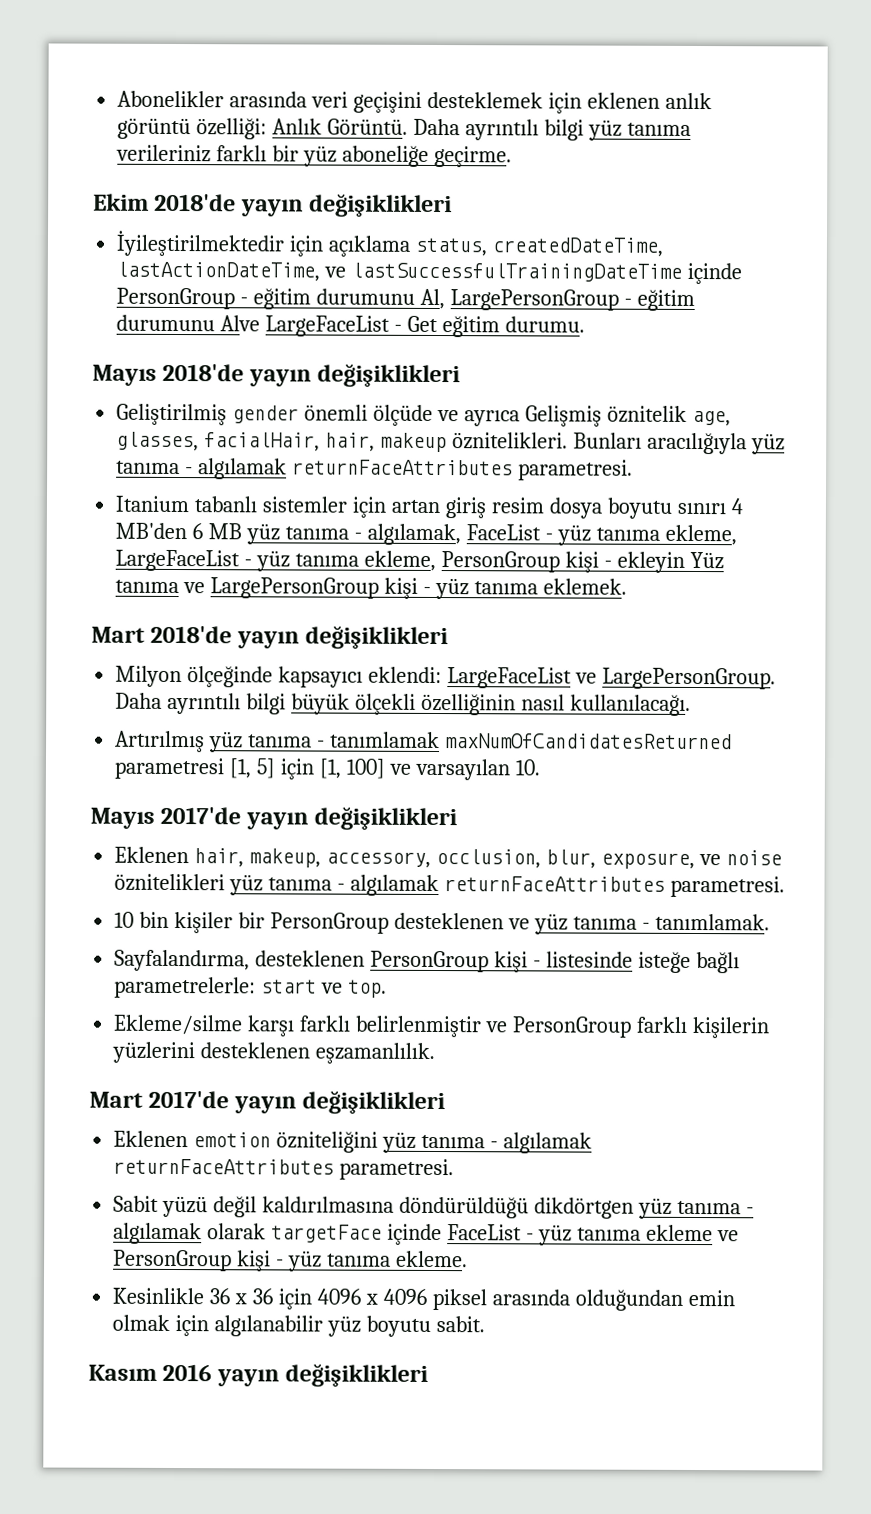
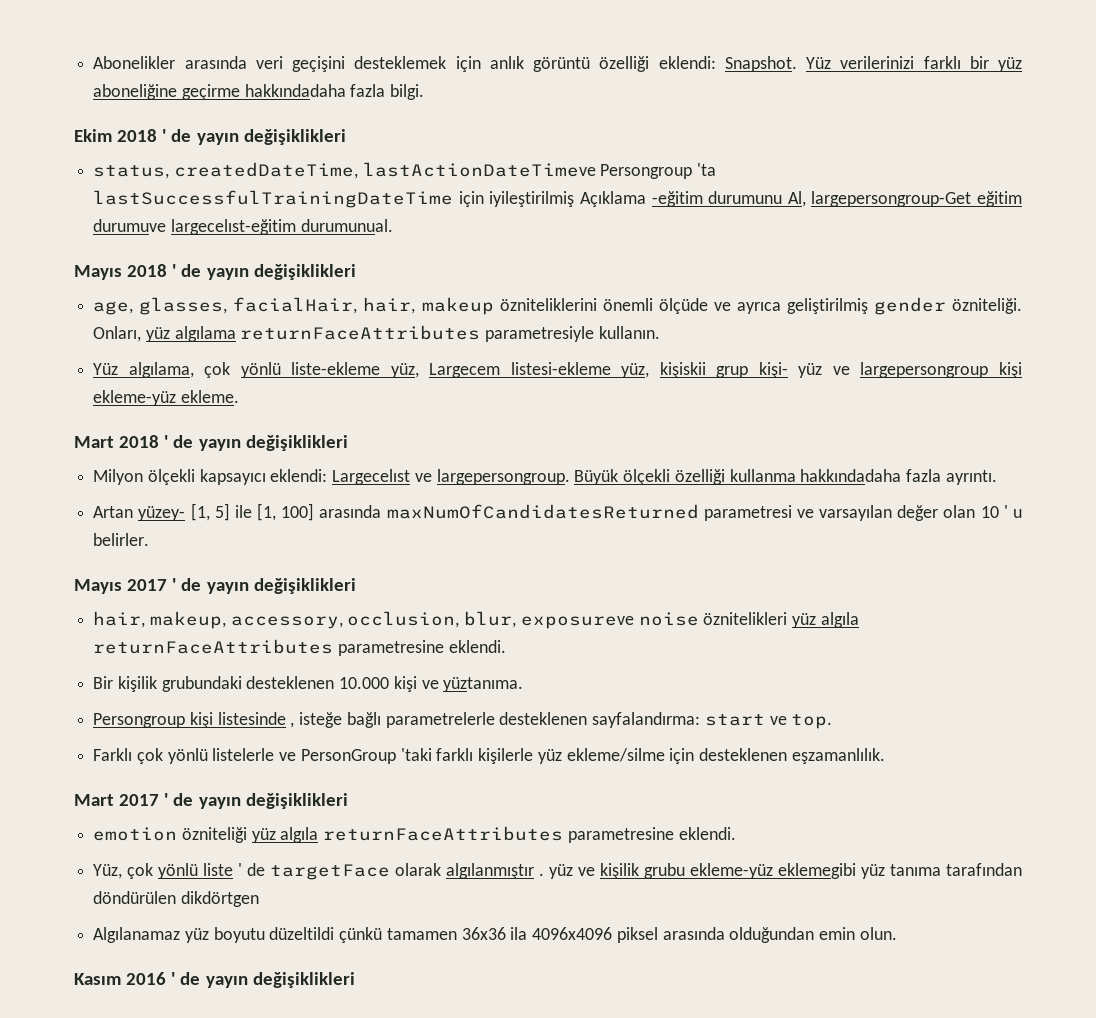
[586,92,660,109] eklenen -> (481, 64) none
[196,118,691,141] [116,144,512,168] [93,193,454,218] [116,230,663,257] [116,261,743,285] [116,287,695,311] [116,314,585,338] [92,363,462,388] [116,403,687,427] özelliği: Anlık Görüntü. Daha ayrıntılı bilgi yüz tanıma verileriniz farklı bir yüz aboneliğe geçirme. // Ekim 2018'de yayın değişiklikleri // İyileştirilmektedir için açıklama status, createdDateTime, lastActionDateTime, ve lastSuccessfulTrainingDateTime içinde PersonGroup - eğitim durumunu Al, LargePersonGroup - eğitim durumunu Alve LargeFaceList - Get eğitim durumu. // Mayıs 2018'de yayın değişiklikleri // Geliştirilmiş gender önemli ölçüde ve ayrıca Gelişmiş öznitelik -> [599,56,1022,72] [93,84,425,100] [74,129,346,145] [93,162,717,179] [93,190,1022,208] [93,219,393,235] [74,264,356,280] özelliği eklendi: Snapshot. Yüz verilerinizi farklı bir yüz aboneliğine geçirme hakkındadaha fazla bilgi. // Ekim 2018 ' de yayın değişiklikleri // status, createdDateTime, lastActionDateTimeve Persongroup 'ta lastSuccessfulTrainingDateTime için iyileştirilmiş Açıklama -eğitim durumunu Al, largepersongroup-Get eğitim durumuve largecelıst-eğitim durumunual. // Mayıs 2018 ' de yayın değişiklikleri //
[451,432,785,455] [116,458,633,481] [115,495,743,519] [115,522,737,546] [115,549,724,573] [115,577,627,600] [91,625,233,644] öznitelikleri. Bunları aracılığıyla yüz tanıma - algılamak returnFaceAttributes parametresi. // Itanium tabanlı sistemler için artan giriş resim dosya boyutu sınırı 4 MB'den 6 MB yüz tanıma - algılamak, FaceList - yüz tanıma ekleme, LargeFaceList - yüz tanıma ekleme, PersonGroup kişi - ekleyin Yüz tanıma ve LargePersonGroup kişi - yüz tanıma eklemek. // Mart 2018'de -> [499,297,1022,315] [93,325,660,342] [93,362,1022,378] [93,390,239,406] [74,435,194,448] özniteliklerini önemli ölçüde ve ayrıca geliştirilmiş gender özniteliği. Onları, yüz algılama returnFaceAttributes parametresiyle kullanın. // Yüz algılama, çok yönlü liste-ekleme yüz, Largecem listesi-ekleme yüz, kişiskii grup kişi- yüz ve largepersongroup kişi ekleme-yüz ekleme. // Mart 2018 ' de
[187,666,274,688] ölçeğinde -> [147,469,195,485] ölçekli
[446,667,776,690] [115,692,691,716] [115,730,732,753] [114,757,540,781] [90,806,459,831] [114,846,190,864] LargeFaceList ve LargePersonGroup. Daha ayrıntılı bilgi büyük ölçekli özelliğinin nasıl kullanılacağı. // Artırılmış yüz tanıma - tanımlamak maxNumOfCandidatesReturned parametresi [1, 5] için [1, 100] ve varsayılan 10. // Mayıs 2017'de yayın değişiklikleri // Eklenen -> [332,469,997,485] [93,503,1022,521] [93,533,150,546] [74,578,356,594] Largecelıst ve largepersongroup. Büyük ölçekli özelliği kullanma hakkındadaha fazla ayrıntı. // Artan yüzey- [1, 5] ile [1, 100] arasında maxNumOfCandidatesReturned parametresi ve varsayılan değer olan 10 ' u belirler. // Mayıs 2017 ' de yayın değişiklikleri //
[600,852,721,869] exposure, ve -> [520,616,634,629] exposureve
[268,874,785,898] [114,911,770,935] [114,949,740,974] [114,976,388,999] [113,1014,770,1039] [112,1041,196,1064] tanıma - algılamak returnFaceAttributes parametresi. // 10 bin kişiler bir PersonGroup desteklenen ve yüz tanıma - tanımlamak. // Sayfalandırma, desteklenen PersonGroup kişi - listesinde isteğe bağlı parametrelerle: start ve top. // Ekleme/silme karşı farklı belirlenmiştir ve PersonGroup farklı kişilerin yüzlerini -> [820,612,859,628] [93,639,506,656] [93,676,524,692] [93,712,833,729] [93,748,695,764] algıla returnFaceAttributes parametresine eklendi. // Bir kişilik grubundaki desteklenen 10.000 kişi ve yüztanıma. // Persongroup kişi listesinde , isteğe bağlı parametrelerle desteklenen sayfalandırma: start ve top. // Farklı çok yönlü listelerle ve PersonGroup 'taki farklı kişilerle yüz ekleme/silme için
[148,1090,447,1115] [113,1130,592,1154] [113,1158,455,1181] [113,1195,754,1219] [113,1222,739,1246] [113,1249,468,1272] [112,1287,735,1311] [112,1314,485,1337] 2017'de yayın değişiklikleri // Eklenen emotion özniteliğini yüz tanıma - algılamak returnFaceAttributes parametresi. // Sabit yüzü değil kaldırılmasına döndürüldüğü dikdörtgen yüz tanıma - algılamak olarak targetFace içinde FaceList - yüz tanıma ekleme ve PersonGroup kişi - yüz tanıma ekleme. // Kesinlikle 36 x 36 için 4096 x 4096 piksel arasında olduğundan emin olmak için algılanabilir yüz boyutu sabit. -> [119,793,348,809] [93,826,736,843] [93,863,1022,880] [93,891,259,907] [93,927,897,943] 2017 ' de yayın değişiklikleri // emotion özniteliği yüz algıla returnFaceAttributes parametresine eklendi. // Yüz, çok yönlü liste ' de targetFace olarak algılanmıştır . yüz ve kişilik grubu ekleme-yüz eklemegibi yüz tanıma tarafından döndürülen dikdörtgen // Algılanamaz yüz boyutu düzeltildi çünkü tamamen 36x36 ila 4096x4096 piksel arasında olduğundan emin olun.
(213, 1372) none -> [171,972,201,985] ' de

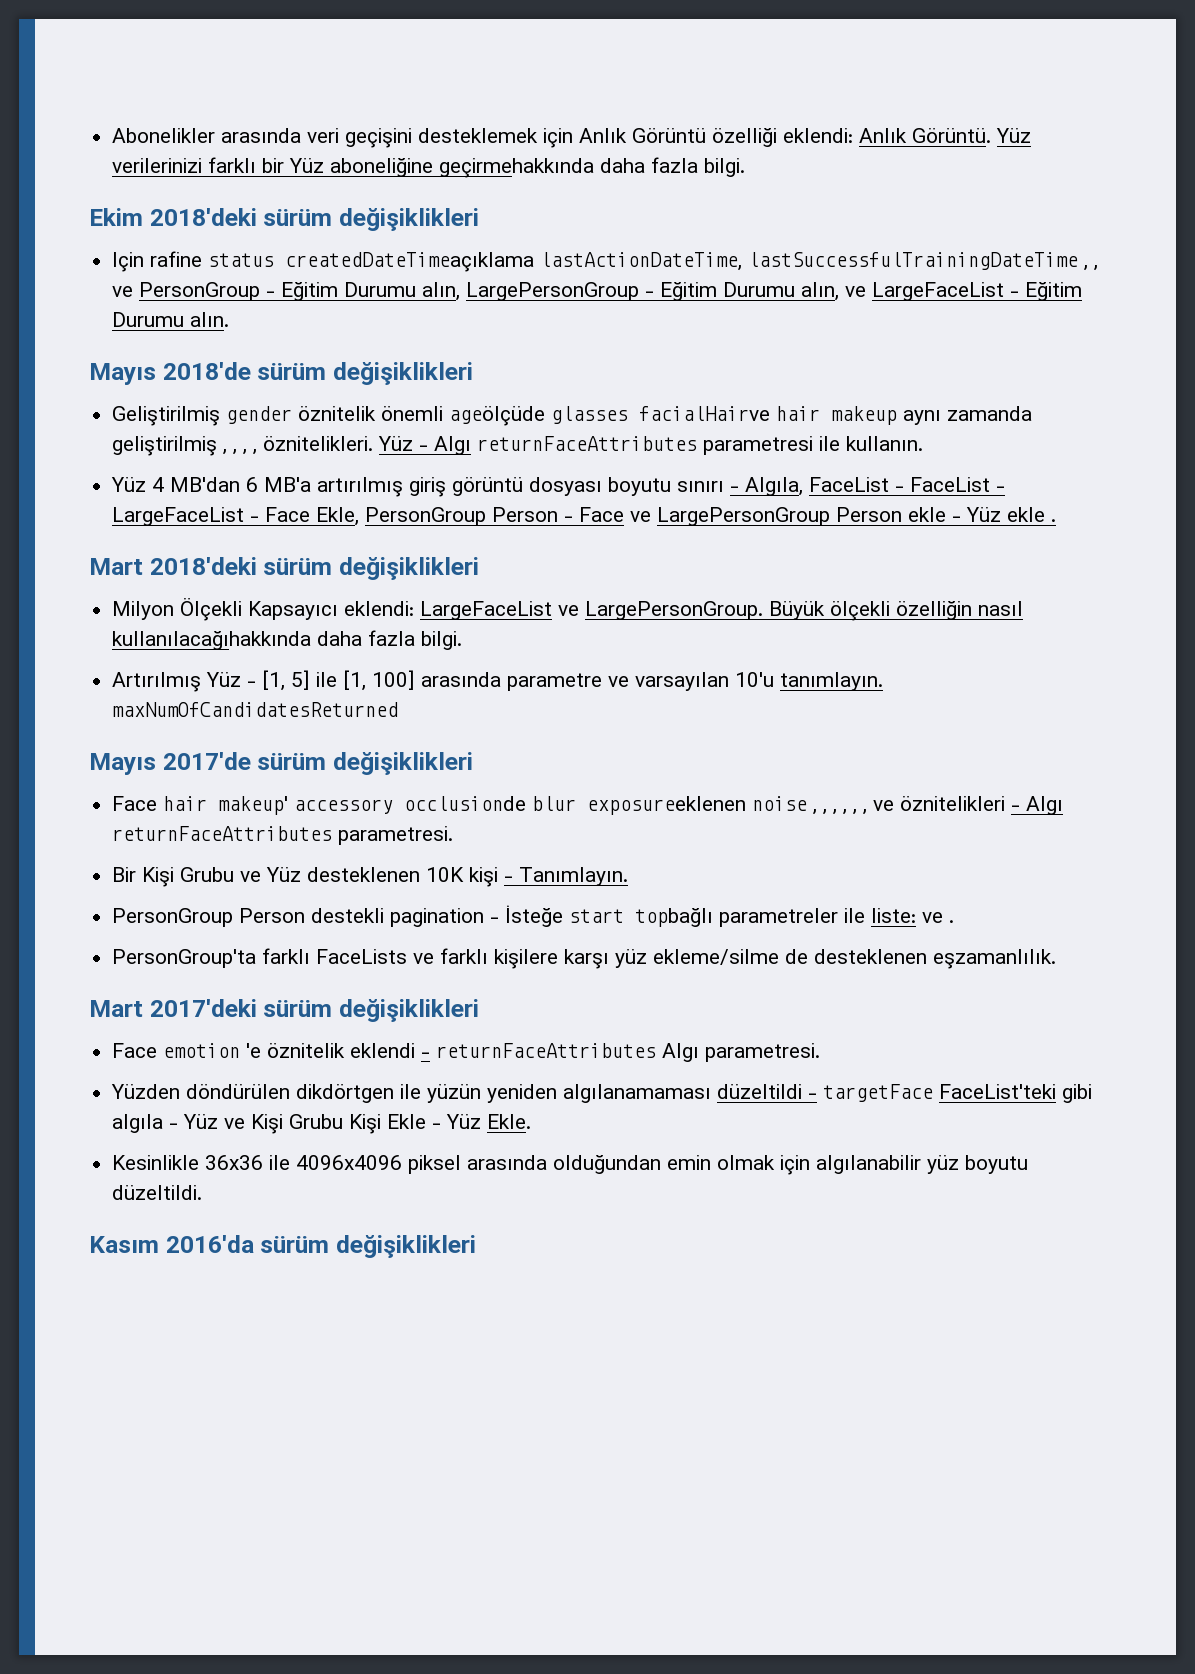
[489,56,1022,72] [93,84,425,100] [74,129,346,145] [93,162,717,179] [93,190,1022,208] [93,219,393,235] [74,264,356,280] [93,297,1022,315] [93,325,660,342] [93,362,1022,378] [93,390,239,406] [74,435,348,451] [93,469,997,485] [93,506,186,521] anlık görüntü özelliği eklendi: Snapshot. Yüz verilerinizi farklı bir yüz aboneliğine geçirme hakkındadaha fazla bilgi. // Ekim 2018 ' de yayın değişiklikleri // status, createdDateTime, lastActionDateTimeve Persongroup 'ta lastSuccessfulTrainingDateTime için iyileştirilmiş Açıklama -eğitim durumunu Al, largepersongroup-Get eğitim durumuve largecelıst-eğitim durumunual. // Mayıs 2018 ' de yayın değişiklikleri // age, glasses, facialHair, hair, makeup özniteliklerini önemli ölçüde ve ayrıca geliştirilmiş gender özniteliği. Onları, yüz algılama returnFaceAttributes parametresiyle kullanın. // Yüz algılama, çok yönlü liste-ekleme yüz, Largecem listesi-ekleme yüz, kişiskii grup kişi- yüz ve largepersongroup kişi ekleme-yüz ekleme. // Mart 2018 ' de yayın değişiklikleri // Milyon ölçekli kapsayıcı eklendi: Largecelıst ve largepersongroup. Büyük ölçekli özelliği kullanma hakkındadaha fazla ayrıntı. // Artan yüzey- -> [579,128,1032,147] [112,157,746,178] [89,208,479,231] [112,251,1099,272] [112,282,1083,301] [112,312,230,327] [89,362,473,385] [112,406,1033,426] [112,436,924,456] [111,477,1006,497] [112,507,1057,526] [89,557,479,580] [112,598,1024,621] [112,630,463,650] [112,672,257,692] Anlık Görüntü özelliği eklendi: Anlık Görüntü. Yüz verilerinizi farklı bir Yüz aboneliğine geçirmehakkında daha fazla bilgi. // Ekim 2018'deki sürüm değişiklikleri // Için rafine status createdDateTimeaçıklama lastActionDateTime, lastSuccessfulTrainingDateTime , , ve PersonGroup - Eğitim Durumu alın, LargePersonGroup - Eğitim Durumu alın, ve LargeFaceList - Eğitim Durumu alın. // Mayıs 2018'de sürüm değişiklikleri // Geliştirilmiş gender öznitelik önemli ageölçüde glasses facialHairve hair makeup aynı zamanda geliştirilmiş , , , , öznitelikleri. Yüz - Algı returnFaceAttributes parametresi ile kullanın. // Yüz 4 MB'dan 6 MB'a artırılmış giriş görüntü dosyası boyutu sınırı - Algıla, FaceList - FaceList - LargeFaceList - Face Ekle, PersonGroup Person - Face ve LargePersonGroup Person ekle - Yüz ekle . // Mart 2018'deki sürüm değişiklikleri // Milyon Ölçekli Kapsayıcı eklendi: LargeFaceList ve LargePersonGroup. Büyük ölçekli özelliğin nasıl kullanılacağıhakkında daha fazla bilgi. // Artırılmış Yüz -
[386,504,1022,521] [93,533,150,546] [74,578,356,594] [93,611,859,629] [93,639,506,656] [93,676,524,692] [93,712,833,729] [93,748,534,764] maxNumOfCandidatesReturned parametresi ve varsayılan değer olan 10 ' u belirler. // Mayıs 2017 ' de yayın değişiklikleri // hair, makeup, accessory, occlusion, blur, exposureve noise öznitelikleri yüz algıla returnFaceAttributes parametresine eklendi. // Bir kişilik grubundaki desteklenen 10.000 kişi ve yüztanıma. // Persongroup kişi listesinde , isteğe bağlı parametrelerle desteklenen sayfalandırma: start ve top. // Farklı çok yönlü listelerle ve PersonGroup 'taki farklı kişilerle -> [507,672,884,691] [112,702,399,717] [89,752,473,775] [112,796,1064,815] [112,826,454,845] [112,867,629,887] [112,905,955,927] [112,948,610,969] parametre ve varsayılan 10'u tanımlayın. maxNumOfCandidatesReturned // Mayıs 2017'de sürüm değişiklikleri // Face hair makeup' accessory occlusionde blur exposureeklenen noise , , , , , , ve öznitelikleri - Algı returnFaceAttributes parametresi. // Bir Kişi Grubu ve Yüz desteklenen 10K kişi - Tanımlayın. // PersonGroup Person destekli pagination - İsteğe start topbağlı parametreler ile liste: ve . // PersonGroup'ta farklı FaceLists ve farklı kişilere karşı
[669,748,695,764] için -> [785,949,809,964] de
[119,793,348,809] [93,826,736,843] [93,863,1022,880] [93,891,259,907] [93,927,528,943] 2017 ' de yayın değişiklikleri // emotion özniteliği yüz algıla returnFaceAttributes parametresine eklendi. // Yüz, çok yönlü liste ' de targetFace olarak algılanmıştır . yüz ve kişilik grubu ekleme-yüz eklemegibi yüz tanıma tarafından döndürülen dikdörtgen // Algılanamaz yüz boyutu düzeltildi çünkü tamamen 36x36 ila -> [149,999,479,1022] [112,1043,821,1062] [111,1084,1093,1103] [112,1114,532,1134] [112,1155,291,1170] 2017'deki sürüm değişiklikleri // Face emotion 'e öznitelik eklendi - returnFaceAttributes Algı parametresi. // Yüzden döndürülen dikdörtgen ile yüzün yeniden algılanamaması düzeltildi - targetFace FaceList'teki gibi algıla - Yüz ve Kişi Grubu Kişi Ekle - Yüz Ekle. // Kesinlikle 36x36 ile
[859,927,897,940] [74,972,248,988] olun. // Kasım 2016 ' de yayın -> [717,1155,1029,1175] [112,1185,203,1200] [89,1235,330,1253] olmak için algılanabilir yüz boyutu düzeltildi. // Kasım 2016'da sürüm

